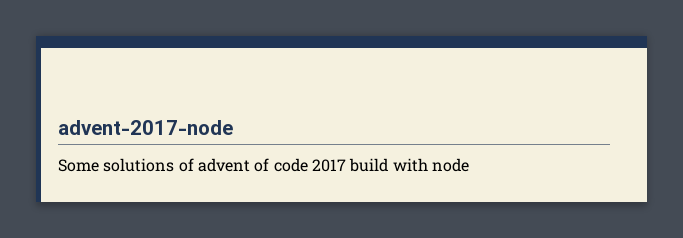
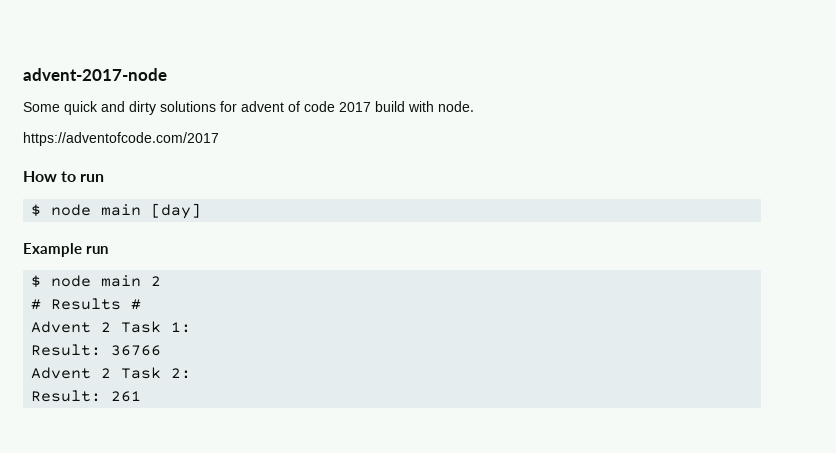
[103,158,194,172] solutions of -> [64,101,237,115] quick and dirty solutions for
[431,158,469,172] node -> [438,101,474,112] [23,132,219,146] [23,171,105,182] [31,203,202,219] [23,243,108,257] [31,275,162,288] [31,298,142,310] [31,321,192,333] [31,344,162,356] [31,367,192,379] [31,390,142,402] node. // https://adventofcode.com/2017 // How to run // $ node main [day] // Example run // $ node main 2 // # Results # // Advent 2 Task 1: // Result: 36766 // Advent 2 Task 2: // Result: 261

